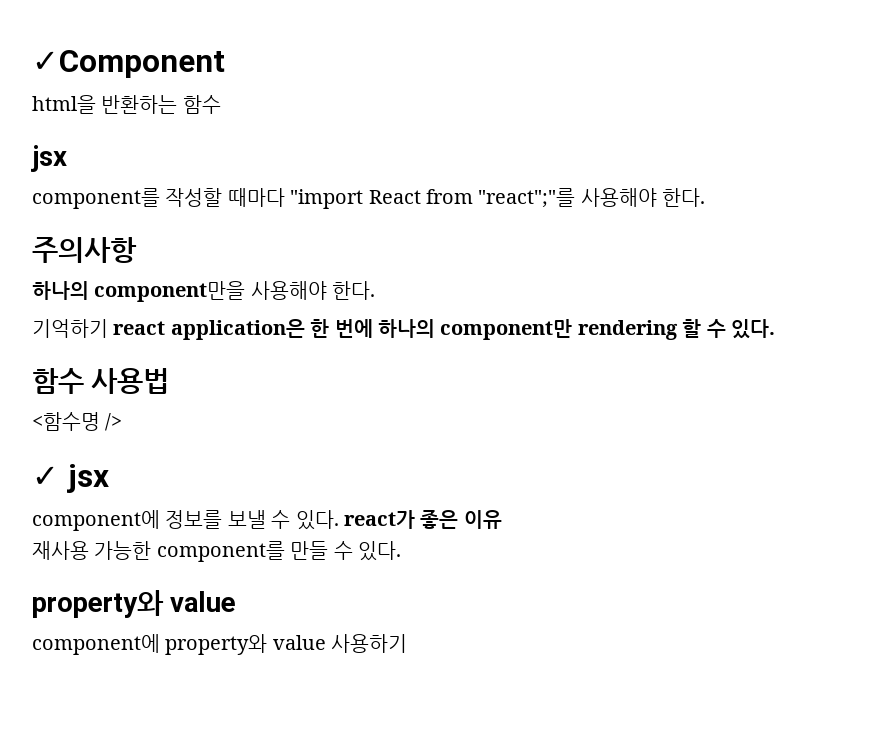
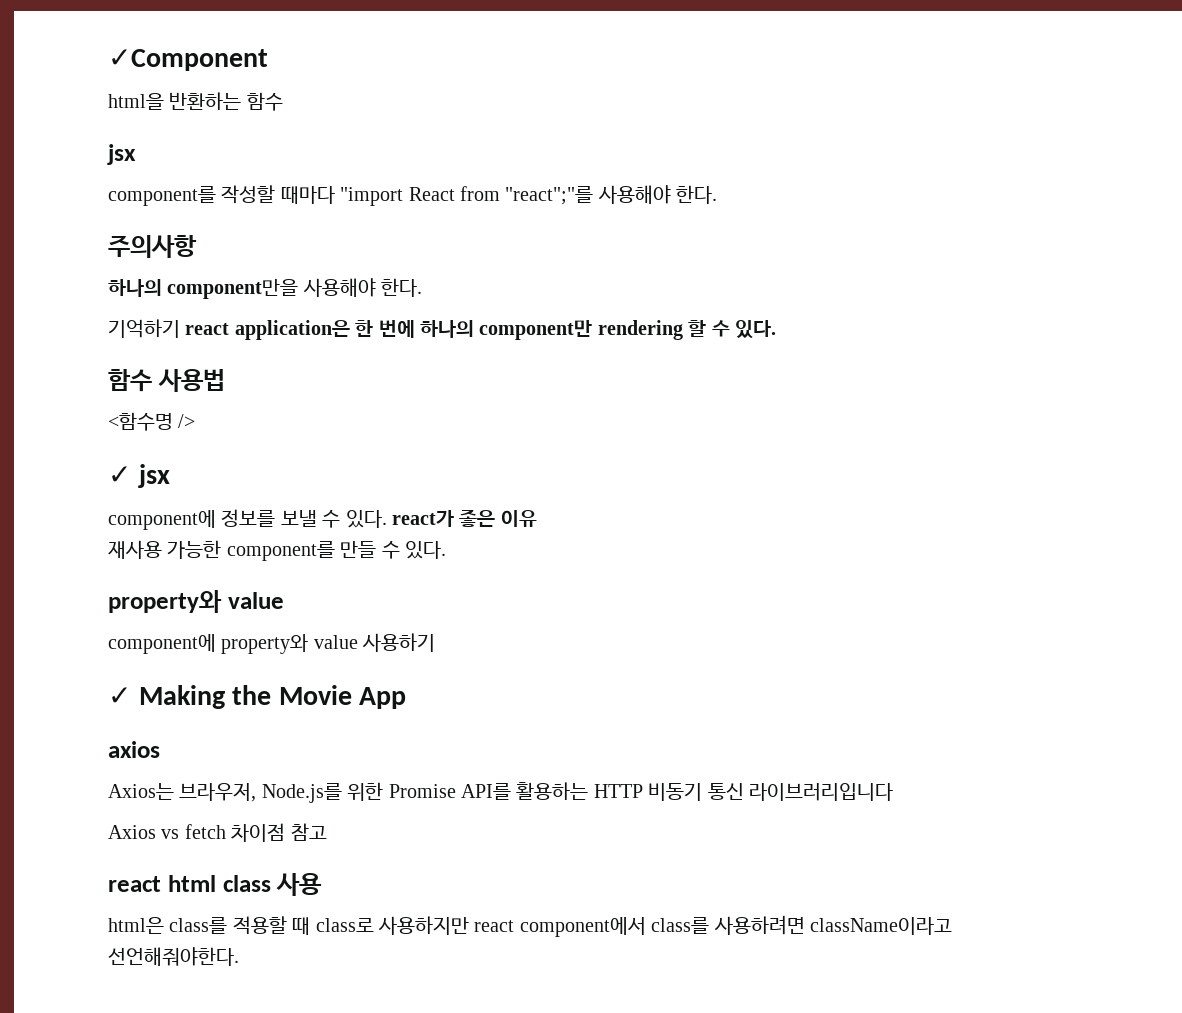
(408, 643) none -> [108,685,407,709] [108,741,160,758] [108,782,893,803] [108,823,327,842] [108,873,323,896] [108,915,952,937] [108,947,239,966] // ✓ Making the Movie App // axios // Axios는 브라우저, Node.js를 위한 Promise API를 활용하는 HTTP 비동기 통신 라이브러리입니다 // Axios vs fetch 차이점 참고 // react html class 사용 // html은 class를 적용할 때 class로 사용하지만 react component에서 class를 사용하려면 className이라고 선언해줘야한다.

